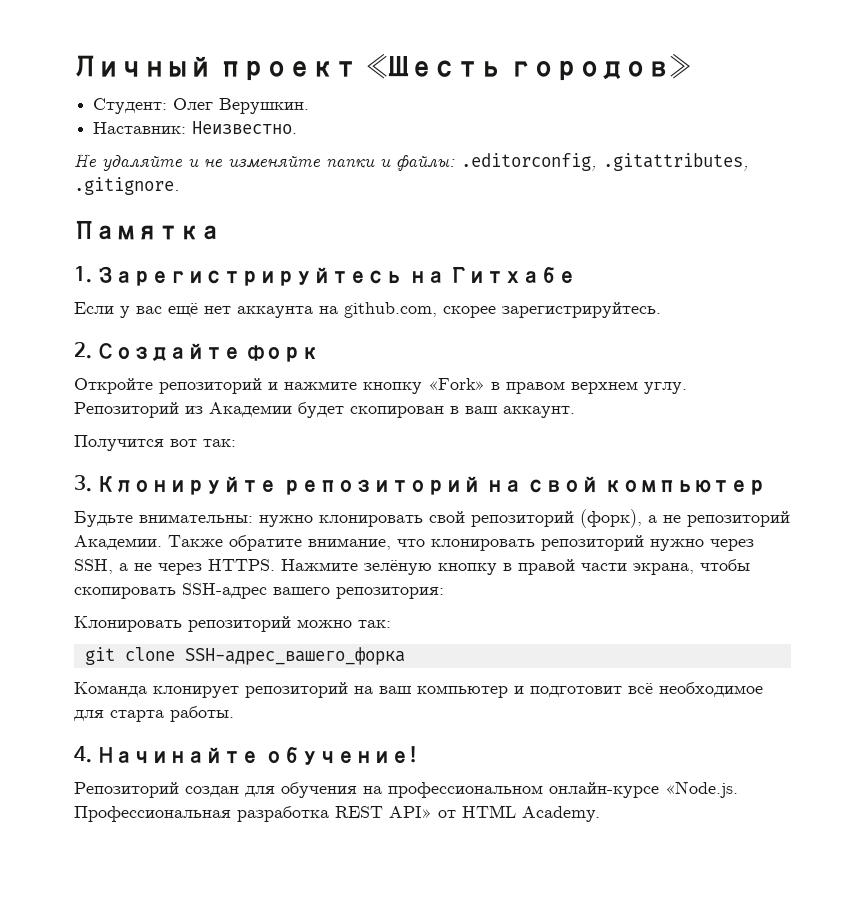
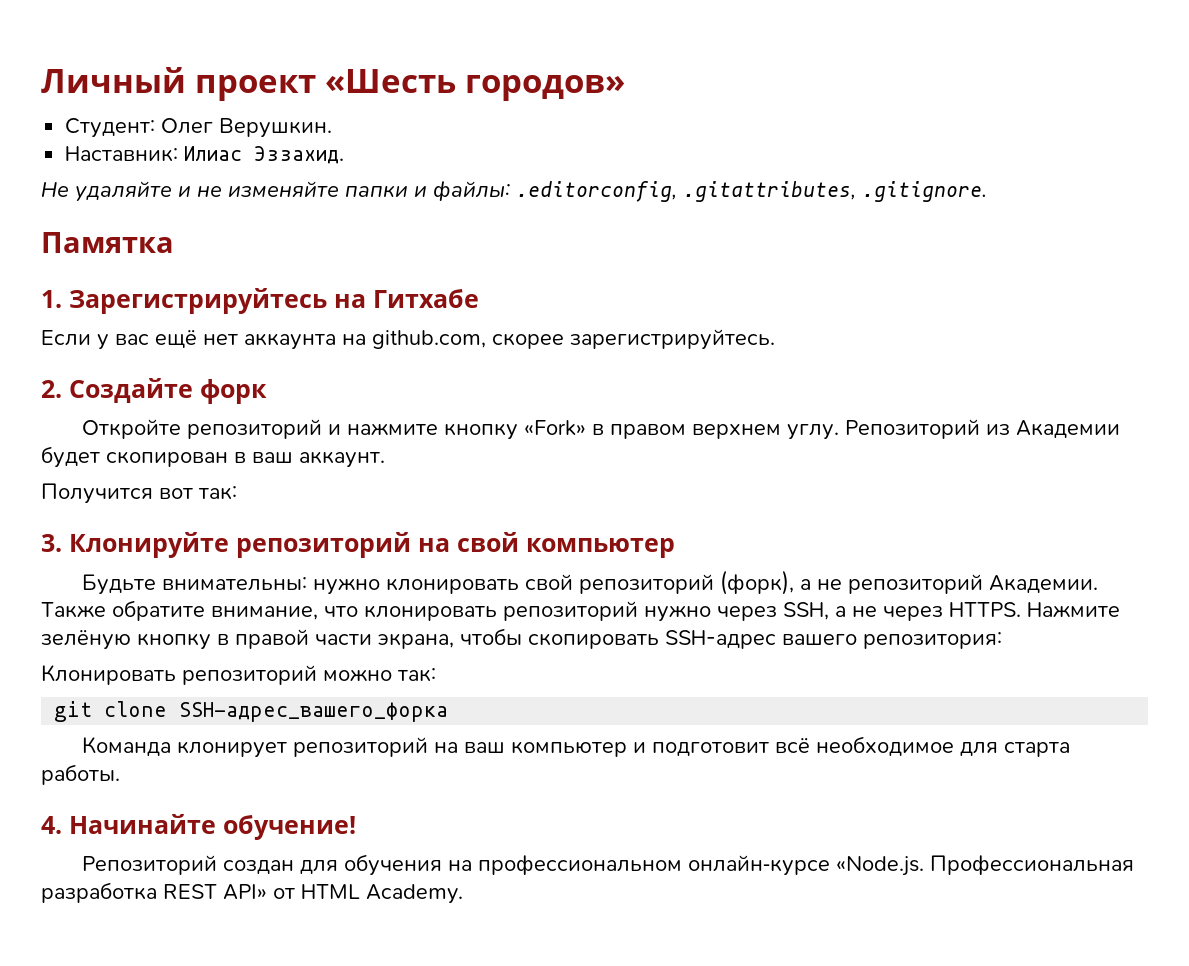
[192,121,298,134] Неизвестно. -> [184,146,345,164] Илиас Эззахид.

